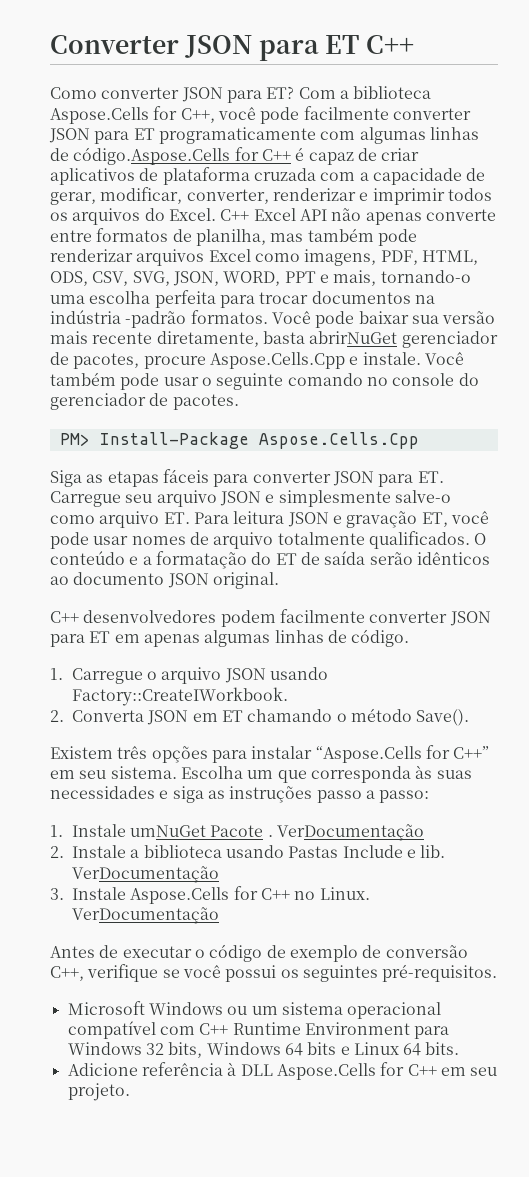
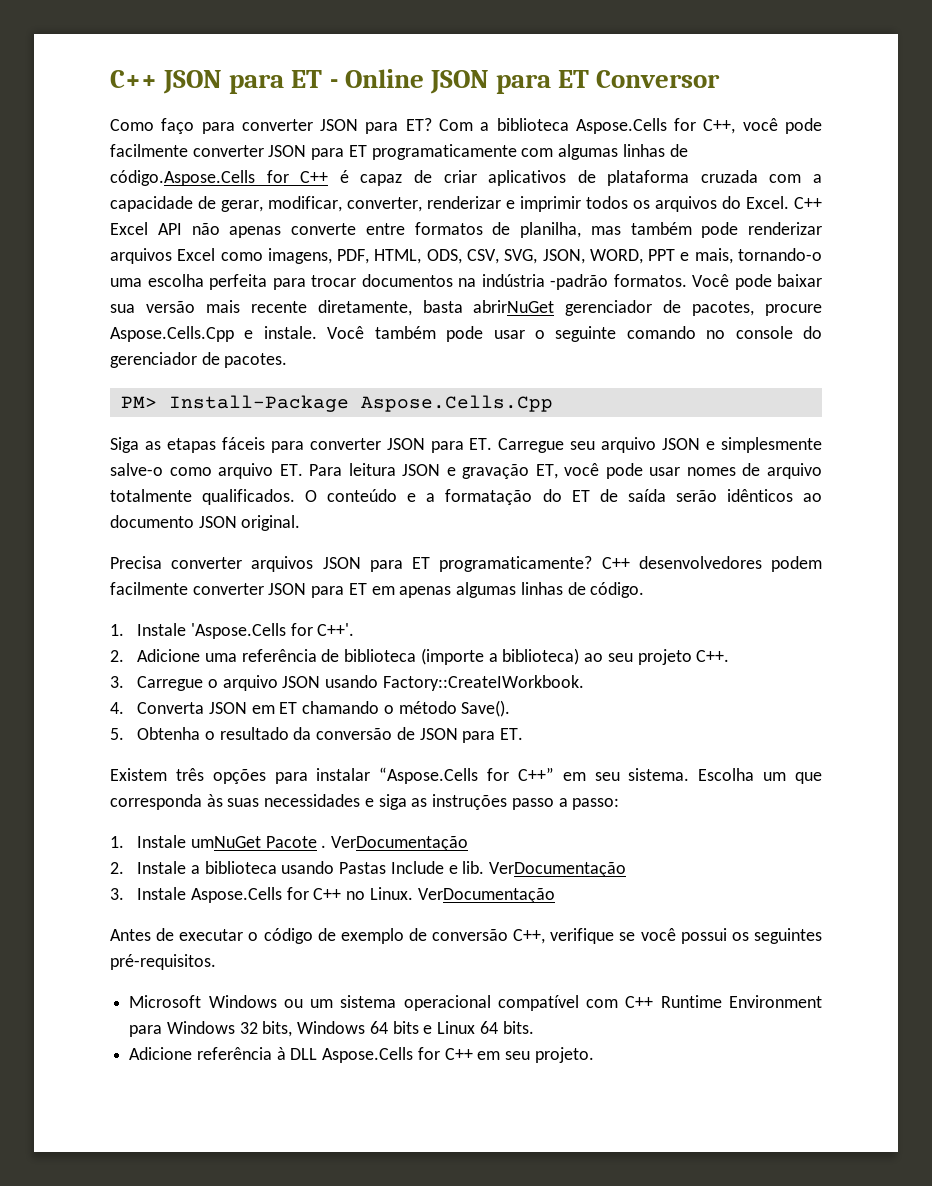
[50,35,414,61] Converter JSON para ET C++ -> [110,69,721,94] C++ JSON para ET - Online JSON para ET Conversor
(97, 93) none -> [161,118,235,134] faço para
(279, 580) none -> [110,556,593,572] Precisa converter arquivos JSON para ET programaticamente?
(63, 674) none -> [137,623,355,639] [110,648,730,665] [110,676,124,688] Instale 'Aspose.Cells for C++'. // 2. Adicione uma referência de biblioteca (importe a biblioteca) ao seu projeto C++. // 3.
[50,710,64,722] 2. -> [110,702,124,714] 4.
(470, 717) none -> [110,727,524,743] // 5. Obtenha o resultado da conversão de JSON para ET.

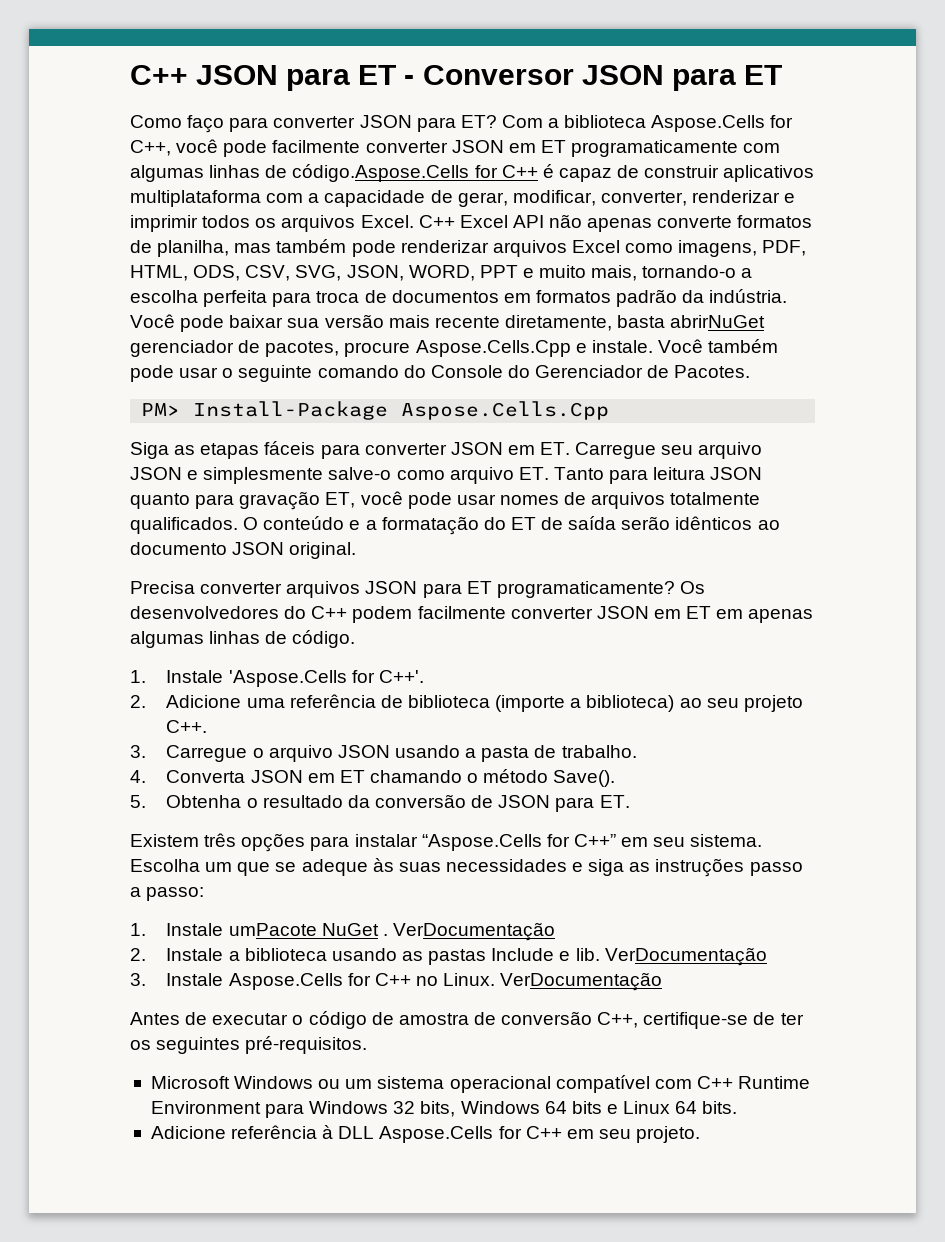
[344,69,721,94] Online JSON para ET Conversor -> [422,65,782,91] Conversor JSON para ET
[311,148,345,160] para -> [508,143,536,153] em
[443,170,758,186] criar aplicativos de plataforma cruzada -> [644,165,815,182] [130,190,261,207] construir aplicativos multiplataforma
[722,196,741,209] do -> (356, 223) none
[365,223,405,235] entre -> (733, 222) none
(690, 256) none -> [539,265,587,278] muito
[110,278,142,287] uma -> [741,268,753,278] a
[311,274,687,290] trocar documentos na indústria -padrão formatos. -> [316,289,788,307] troca de documentos em formatos padrão da indústria.
[706,326,822,339] [110,352,288,368] no console do gerenciador de pacotes. -> [403,365,751,378] do Console do Gerenciador de Pacotes.
[430,441,464,453] para -> [507,445,535,455] em
[309,463,456,476] Para leitura JSON e -> [553,467,763,484] [130,493,235,509] Tanto para leitura JSON quanto para
[767,463,822,479] arquivo -> [591,492,666,509] arquivos
[601,556,762,569] C++ desenvolvedores -> [679,581,705,594] [130,606,348,619] Os desenvolvedores do C++
[311,586,345,598] para -> [653,609,681,619] em
[382,675,584,691] Factory::CreateIWorkbook. -> [465,745,637,762] a pasta de trabalho.
[110,794,202,810] corresponda -> [275,859,368,876] se adeque
[190,836,317,848] umNuGet Pacote -> [228,923,379,936] umPacote NuGet
[339,862,387,874] Pastas -> [402,949,487,965] as pastas
[340,928,404,944] exemplo -> [398,1013,469,1025] amostra
[550,928,727,944] verifique se você possui -> [643,1012,804,1029] certifique-se de ter

